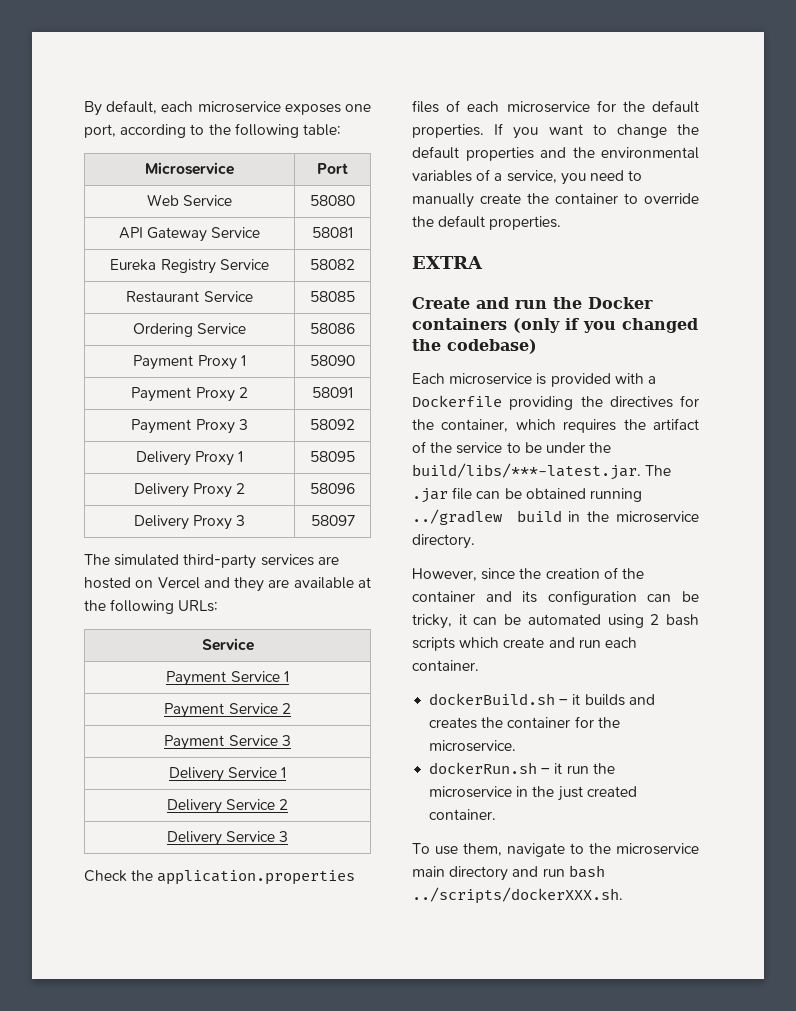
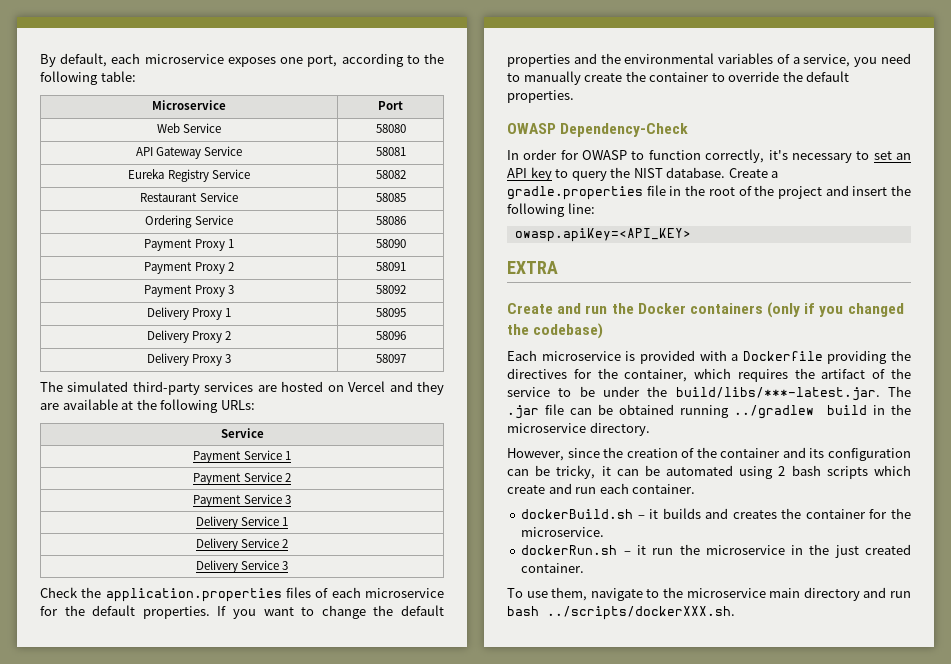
(562, 223) none -> [507,123,689,137] [507,149,911,163] [507,167,779,181] [507,185,911,200] [507,203,595,217] [514,228,691,242] // OWASP Dependency-Check // In order for OWASP to function correctly, it's necessary to set an API key to query the NIST database. Create a gradle.properties file in the root of the project and insert the following line: // owasp.apiKey=<API_KEY>

